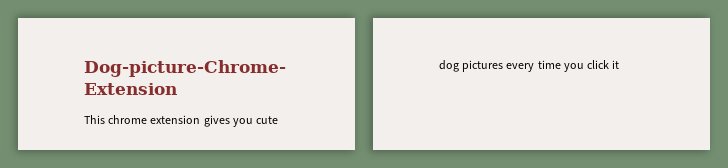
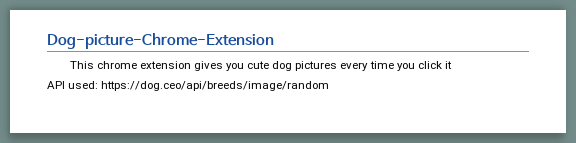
(620, 64) none -> [47,81,330,91] // API used: https://dog.ceo/api/breeds/image/random

